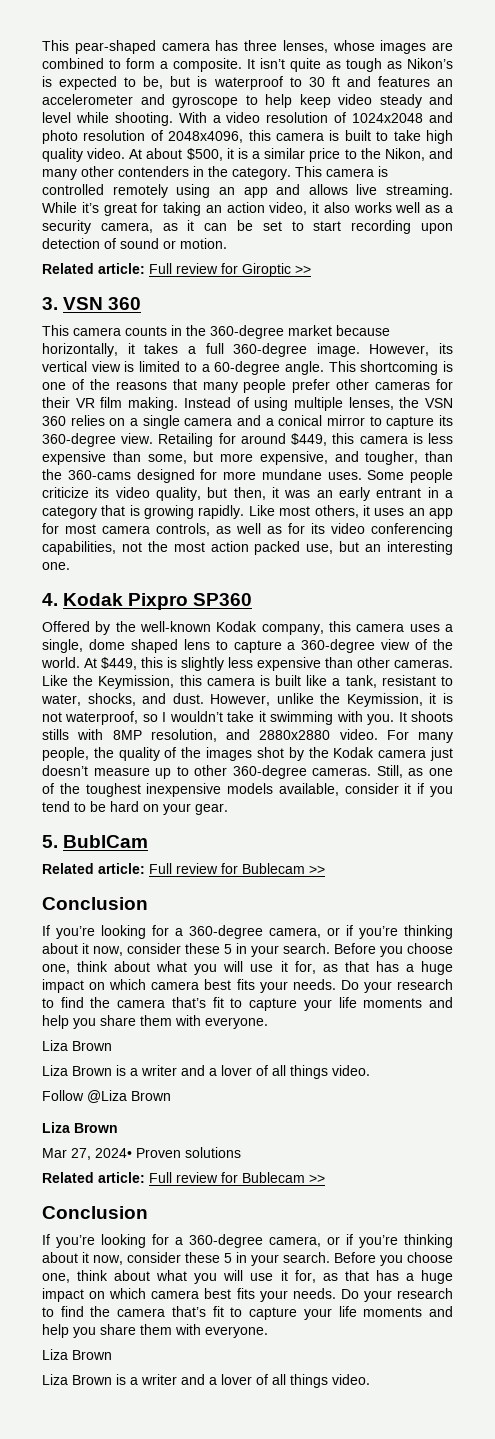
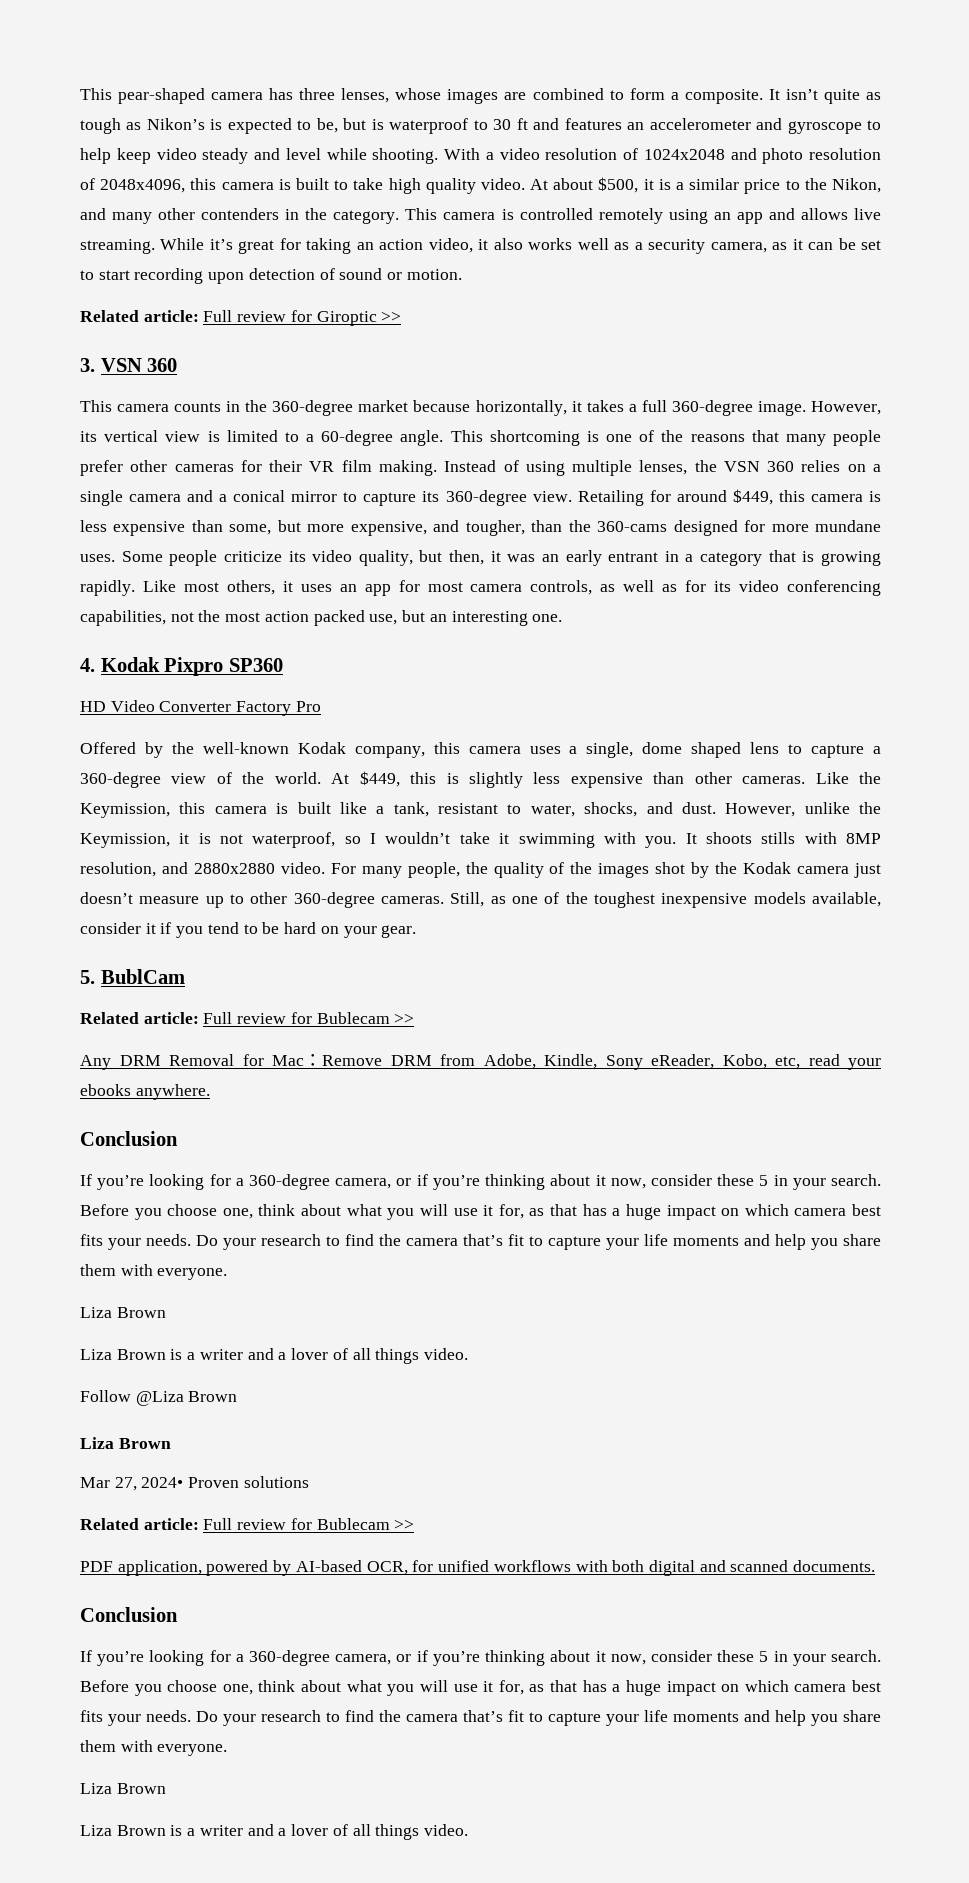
(253, 599) none -> [80,700,321,716] // HD Video Converter Factory Pro
(325, 869) none -> [80,1054,881,1070] [80,1084,210,1100] // Any DRM Removal for Mac：Remove DRM from Adobe, Kindle, Sony eReader, Kobo, etc, read your ebooks anywhere.
(325, 1178) none -> [80,1560,876,1576] // PDF application, powered by AI-based OCR, for unified workflows with both digital and scanned documents.

